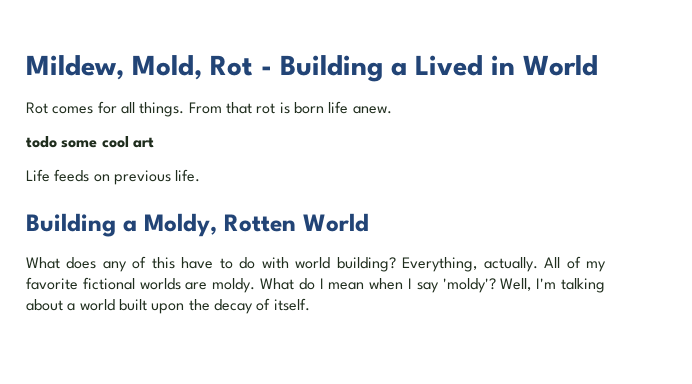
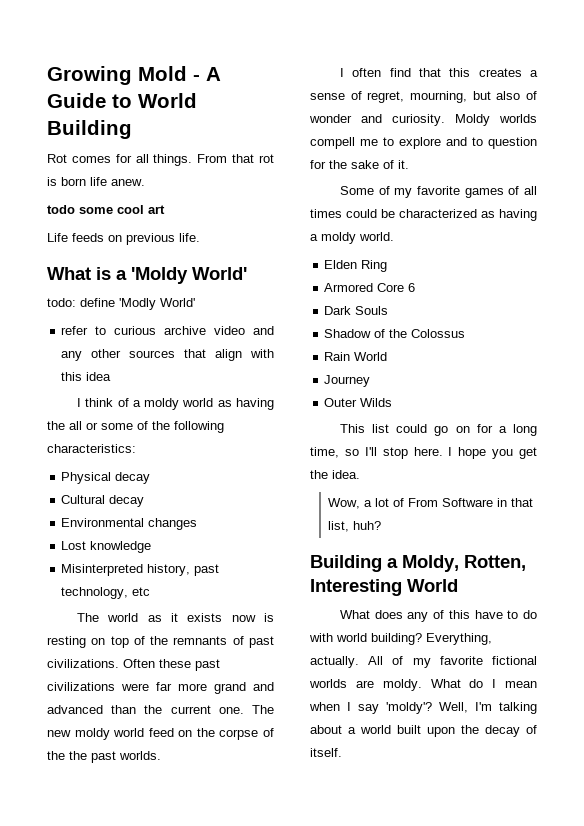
[26,55,598,82] Mildew, Mold, Rot - Building a Lived in World -> [47,66,221,85] [47,93,197,108] [47,120,132,139] Growing Mold - A Guide to World Building
(201, 175) none -> [47,267,247,284] [47,298,195,310] [61,326,274,335] [61,349,274,361] [61,372,112,381] [76,398,274,410] [47,421,224,433] [47,444,136,453] [61,472,151,484] [61,495,145,507] [61,518,198,530] [61,541,152,553] [61,564,220,576] [61,587,151,599] [76,613,275,622] [47,636,274,648] [47,659,220,671] [47,682,274,694] [47,705,274,714] [47,728,274,740] [47,751,161,763] [339,68,538,77] [310,91,537,103] [309,114,537,126] [310,137,537,149] [310,160,409,169] [339,186,537,198] [310,209,537,221] [310,232,394,244] [324,260,388,272] [324,283,416,292] [324,306,389,315] [324,329,466,338] [324,352,388,361] [324,375,371,387] [324,398,393,407] [339,424,537,436] [310,447,537,459] [310,470,360,479] [327,498,533,509] [327,521,381,532] // What is a 'Moldy World' // todo: define 'Modly World' // refer to curious archive video and any other sources that align with this idea // I think of a moldy world as having the all or some of the following characteristics: // Physical decay // Cultural decay // Environmental changes // Lost knowledge // Misinterpreted history, past technology, etc // The world as it exists now is resting on top of the remnants of past civilizations. Often these past civilizations were far more grand and advanced than the current one. The new moldy world feed on the corpse of the the past worlds. // I often find that this creates a sense of regret, mourning, but also of wonder and curiosity. Moldy worlds compell me to explore and to question for the sake of it. // Some of my favorite games of all times could be characterized as having a moldy world. // Elden Ring // Armored Core 6 // Dark Souls // Shadow of the Colossus // Rain World // Journey // Outer Wilds // This list could go on for a long time, so I'll stop here. I hope you get the idea. // Wow, a lot of From Software in that list, huh?
[224,214,296,232] Rotten -> [464,555,526,571] [310,579,402,596] Rotten, Interesting

